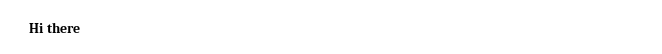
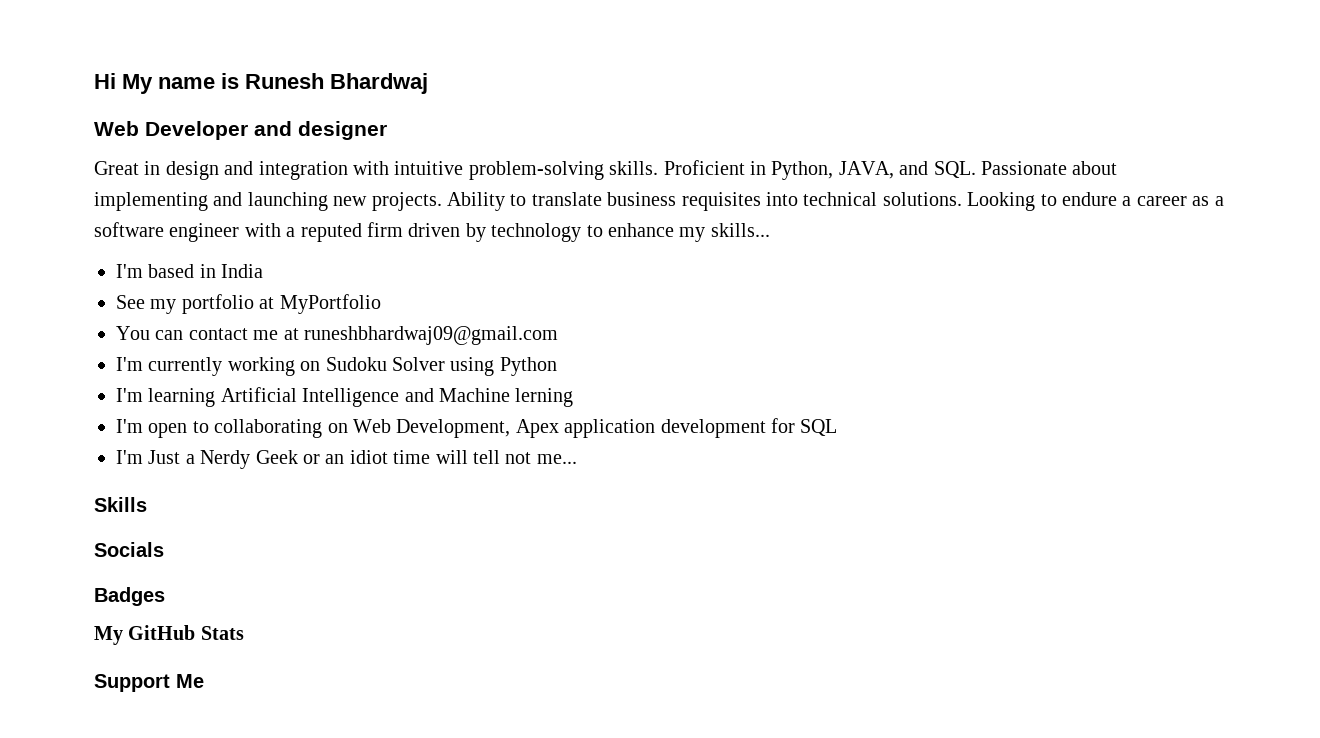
[46,22,80,33] there -> [122,73,428,94] [94,121,387,140] [94,160,1118,180] [94,192,1224,211] [94,222,770,242] [116,264,264,278] [116,294,381,314] [116,326,558,345] [116,357,557,376] [116,387,574,407] [116,418,838,438] [116,450,577,469] [94,497,147,512] [94,542,164,557] [94,587,165,606] [94,625,244,645] [94,674,204,692] My name is Runesh Bhardwaj // Web Developer and designer // Great in design and integration with intuitive problem-solving skills. Proficient in Python, JAVA, and SQL. Passionate about implementing and launching new projects. Ability to translate business requisites into technical solutions. Looking to endure a career as a software engineer with a reputed firm driven by technology to enhance my skills... // I'm based in India // See my portfolio at MyPortfolio // You can contact me at runeshbhardwaj09@gmail.com // I'm currently working on Sudoku Solver using Python // I'm learning Artificial Intelligence and Machine lerning // I'm open to collaborating on Web Development, Apex application development for SQL // I'm Just a Nerdy Geek or an idiot time will tell not me... // Skills // Socials // Badges // My GitHub Stats // Support Me

